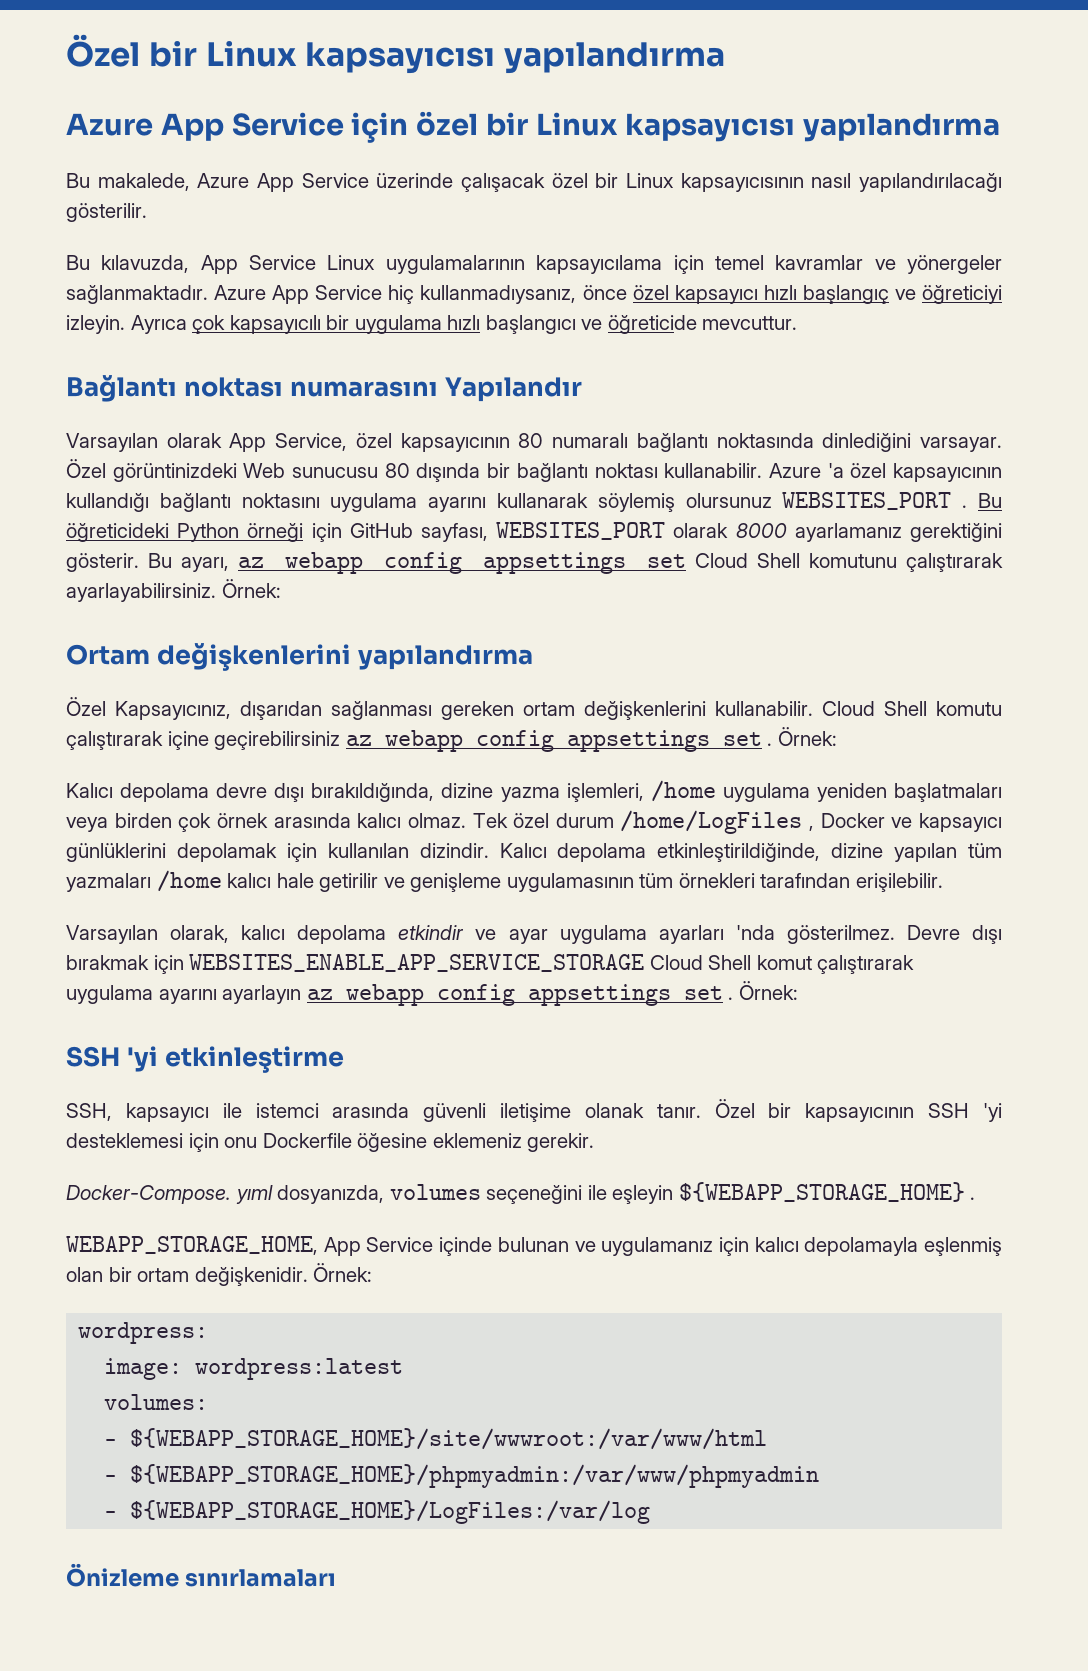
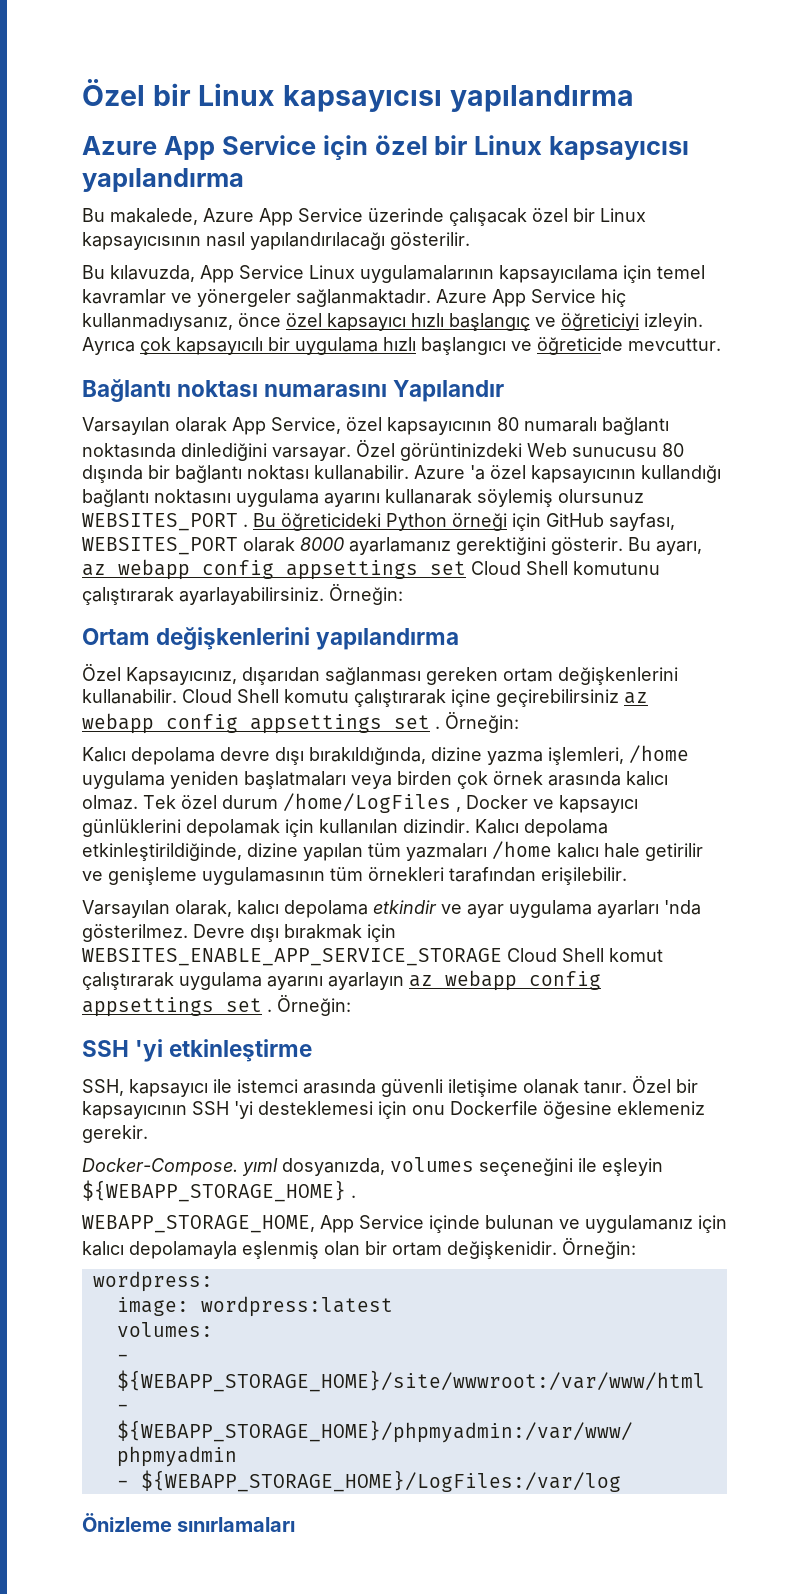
[221,579,281,598] Örnek: -> [329,583,403,605] Örneğin:
[777,727,837,746] Örnek: -> [445,711,519,733] Örneğin:
[738,981,798,1000] Örnek: -> [277,994,351,1016] Örneğin:
[313,1263,373,1282] Örnek: -> [562,1237,636,1259] Örneğin:

